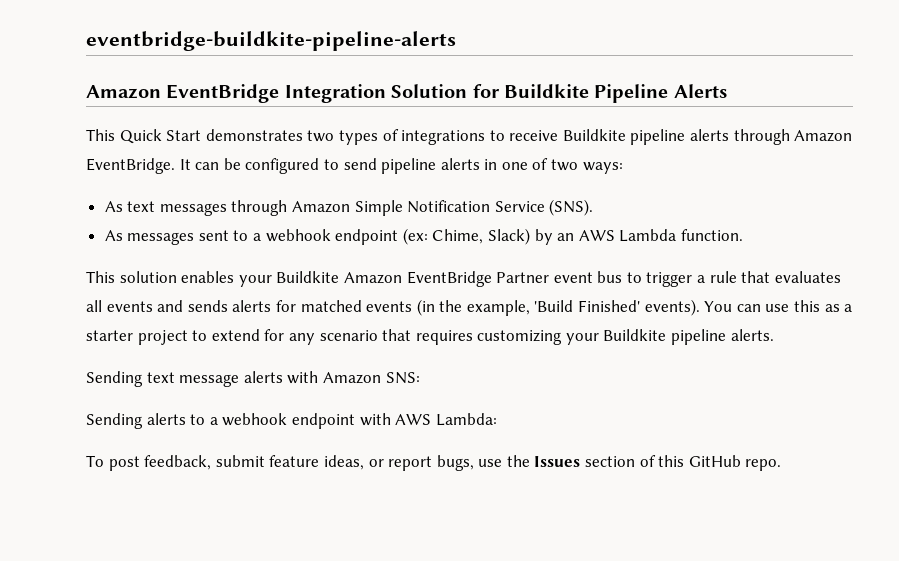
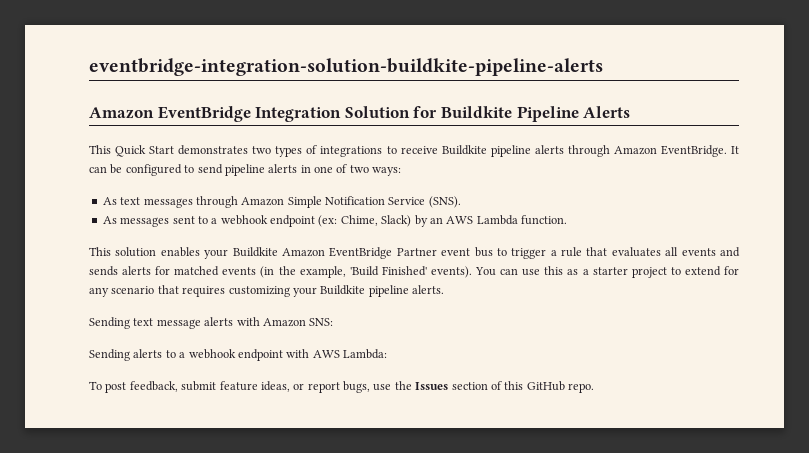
[86,31,456,51] eventbridge-buildkite-pipeline-alerts -> [89,58,603,76] eventbridge-integration-solution-buildkite-pipeline-alerts

